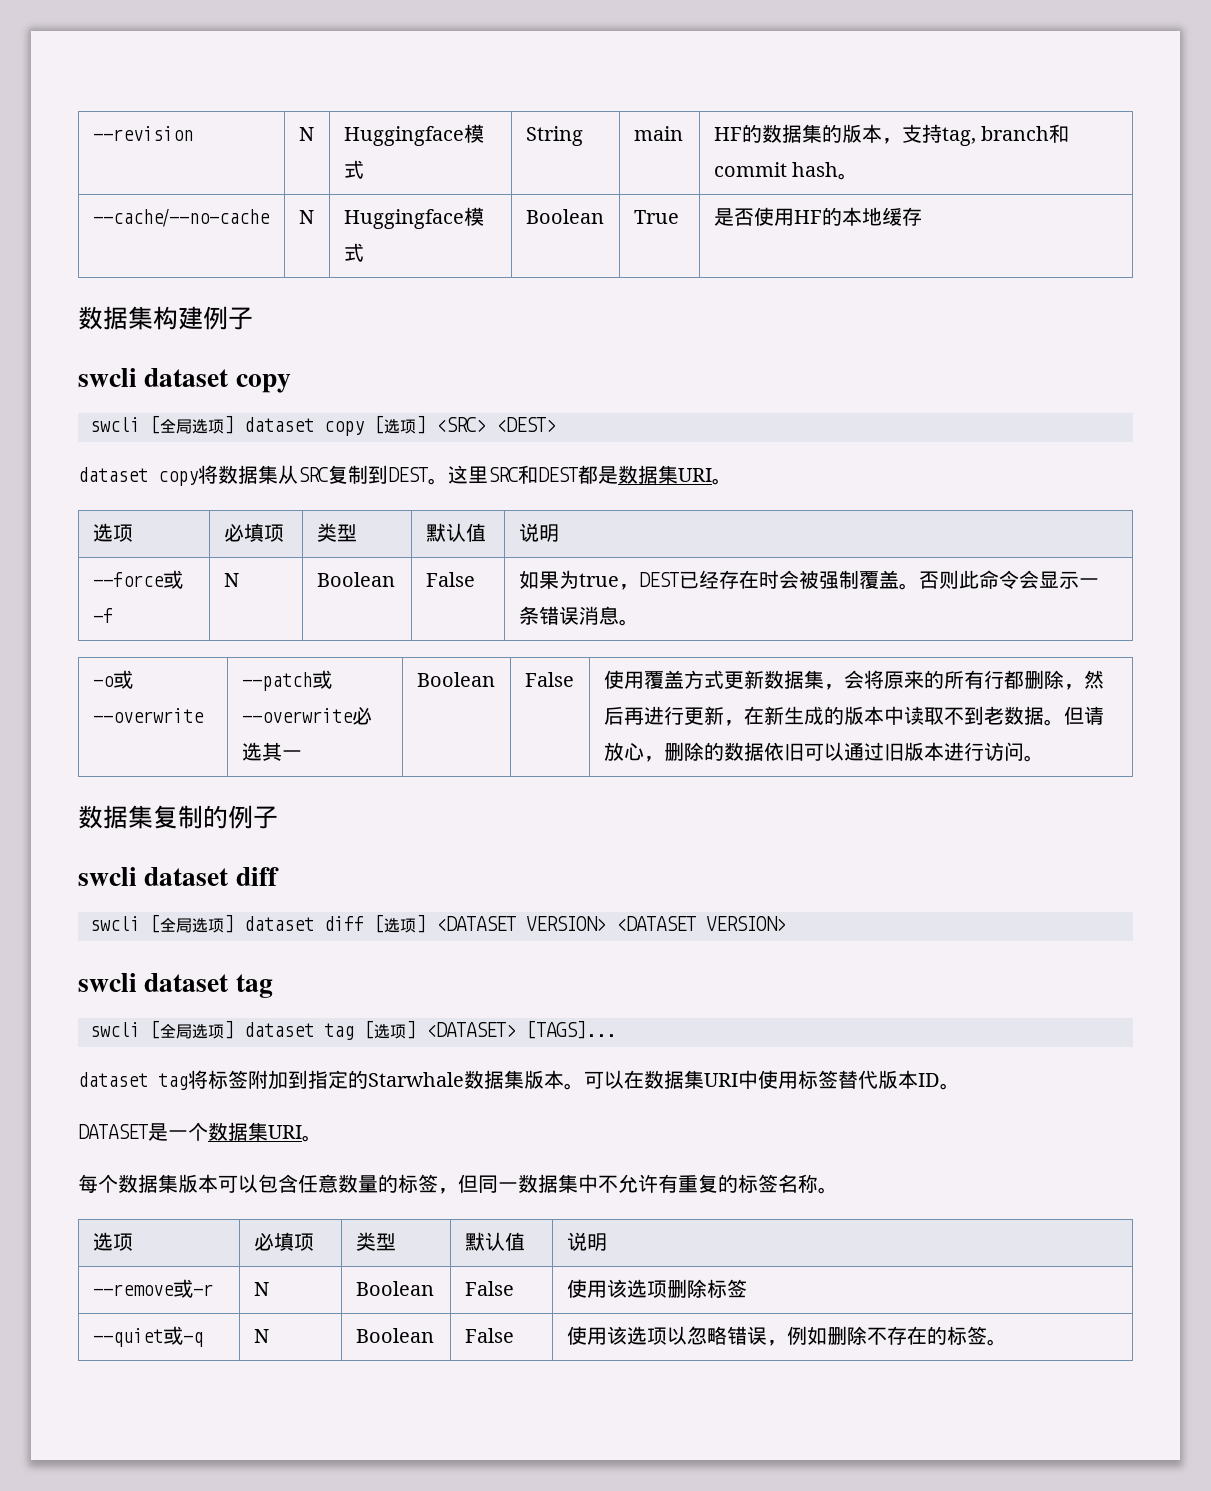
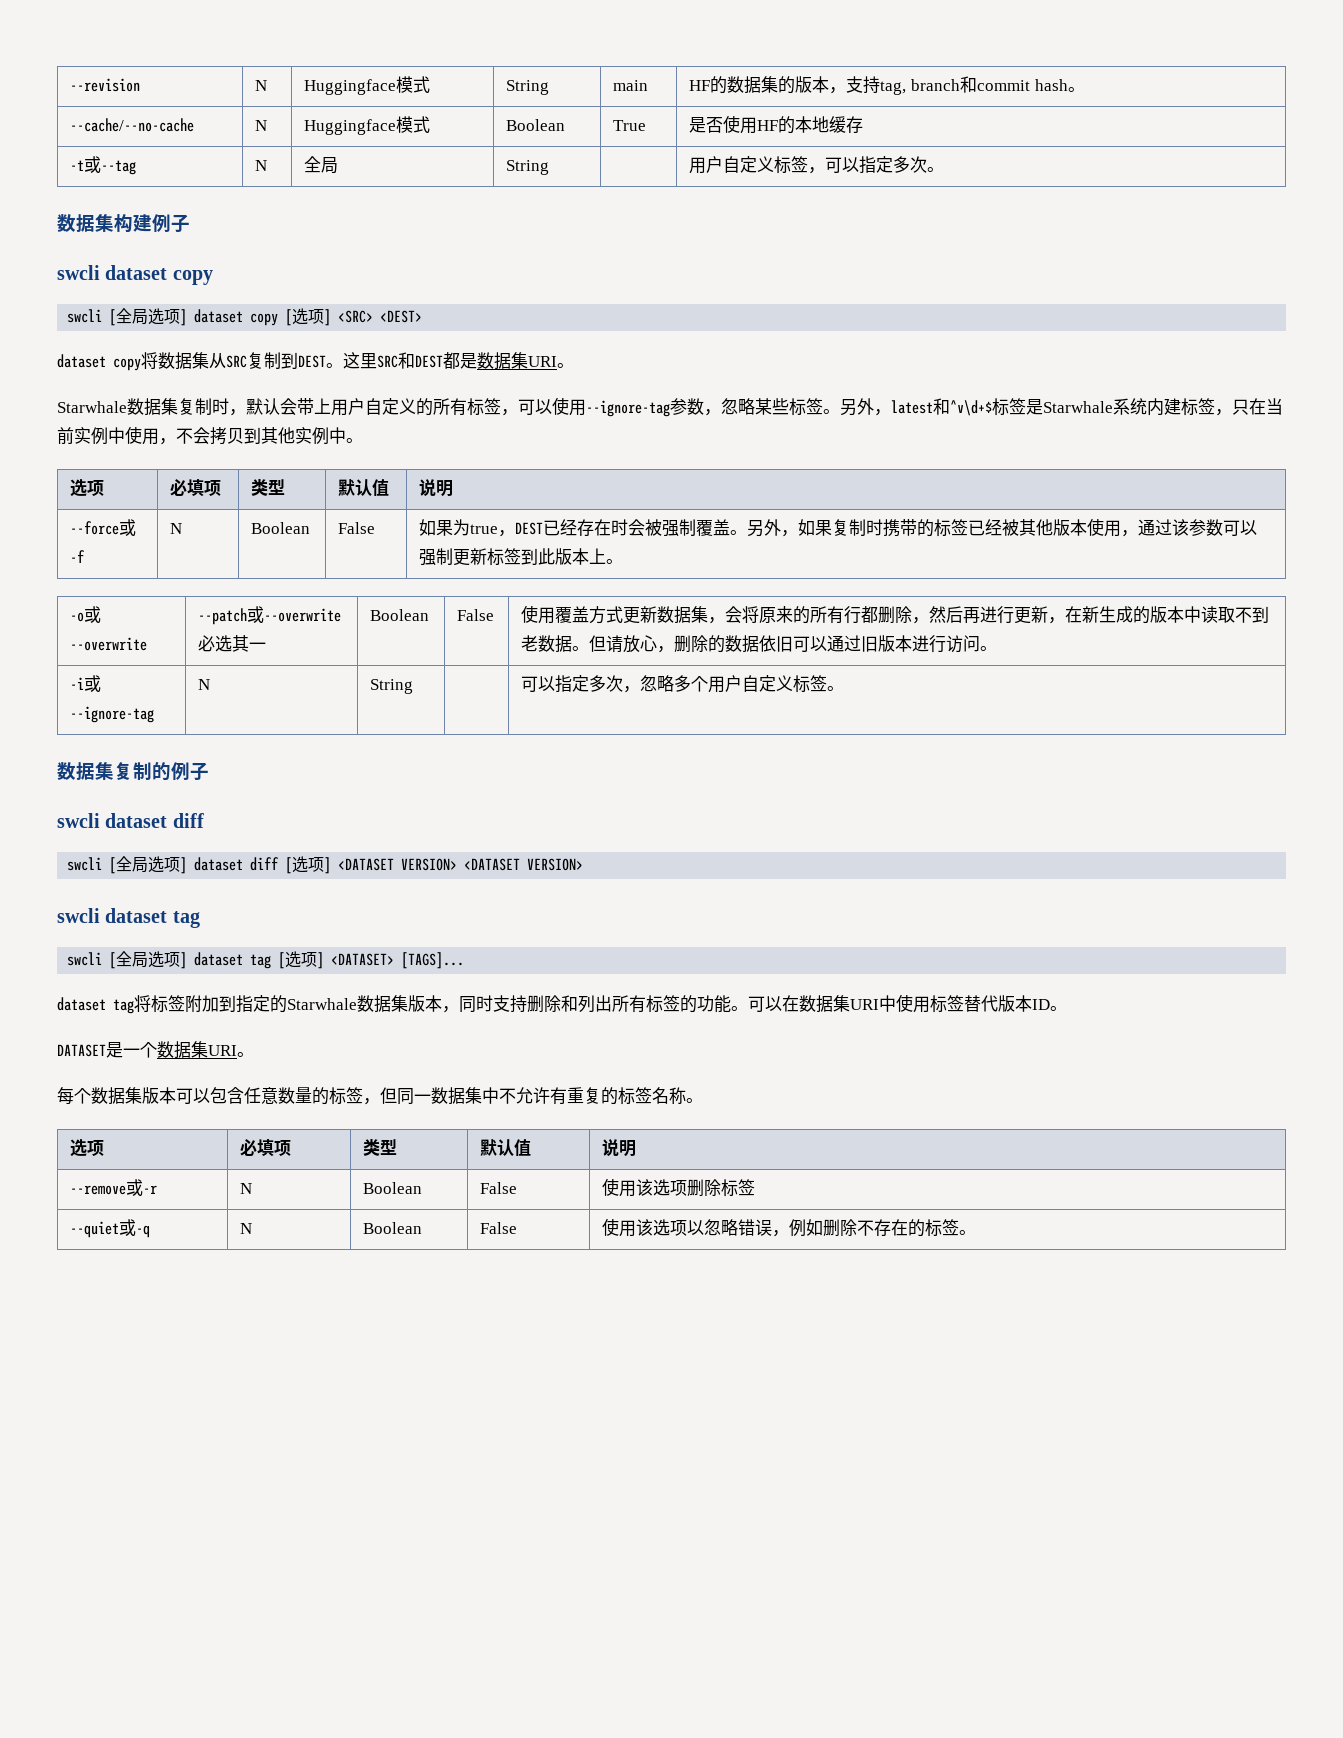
(922, 216) none -> [70,156,137,175] [255,160,268,171] [304,156,339,174] [506,160,550,175] [689,156,945,174] // -t或--tag | N | 全局 | String | | 用户自定义标签，可以指定多次。
(732, 481) none -> [57,397,1283,417] [57,426,363,445] // Starwhale数据集复制时，默认会带上用户自定义的所有标签，可以使用--ignore-tag参数，忽略某些标签。另外，latest和^v\d+$标签是Starwhale系统内建标签，只在当前实例中使用，不会拷贝到其他实例中。
[918,570,1099,589] [518,606,619,625] 否则此命令会显示一条错误消息 -> [747,518,1258,537] [419,548,607,566] 另外，如果复制时携带的标签已经被其他版本使用，通过该参数可以强制更新标签到此版本上
(1044, 758) none -> [70,675,102,692] [70,706,155,723] [198,679,211,690] [370,679,414,694] [521,675,845,693] // -i或--ignore-tag | N | String | | 可以指定多次，忽略多个用户自定义标签。
(564, 1079) none -> [442,995,731,1013] ，同时支持删除和列出所有标签的功能

